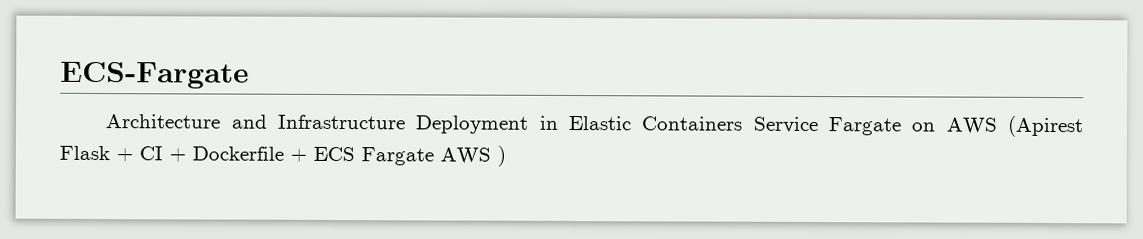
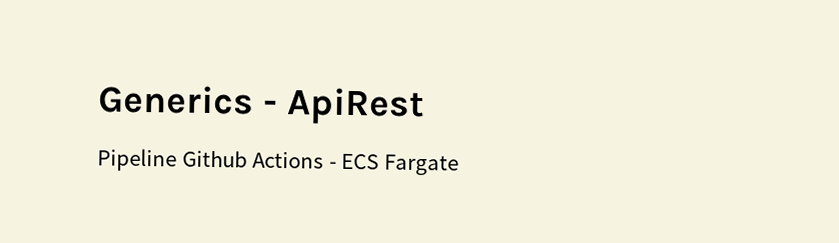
[60,61,249,89] [105,114,1084,138] [59,145,506,167] ECS-Fargate // Architecture and Infrastructure Deployment in Elastic Containers Service Fargate on AWS (Apirest Flask + CI + Dockerfile + ECS Fargate AWS ) -> [98,84,425,126] [97,148,459,176] Generics - ApiRest // Pipeline Github Actions - ECS Fargate

